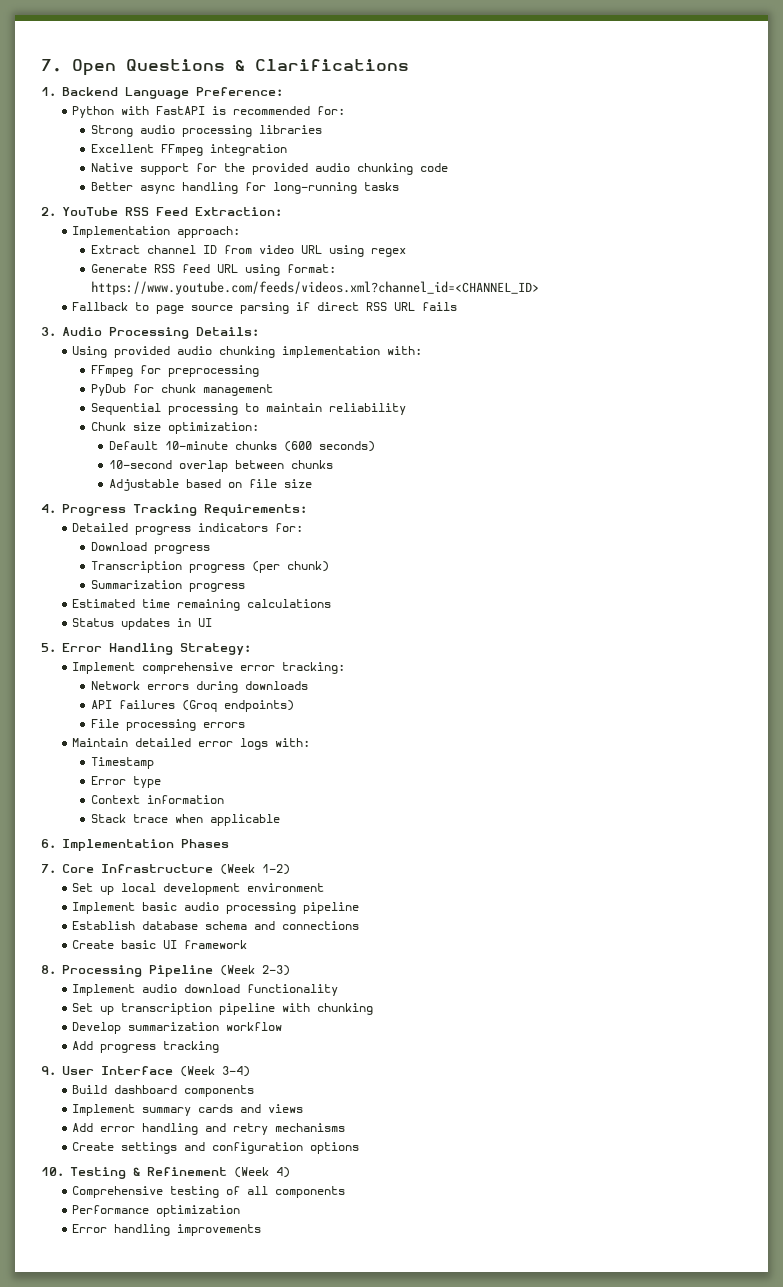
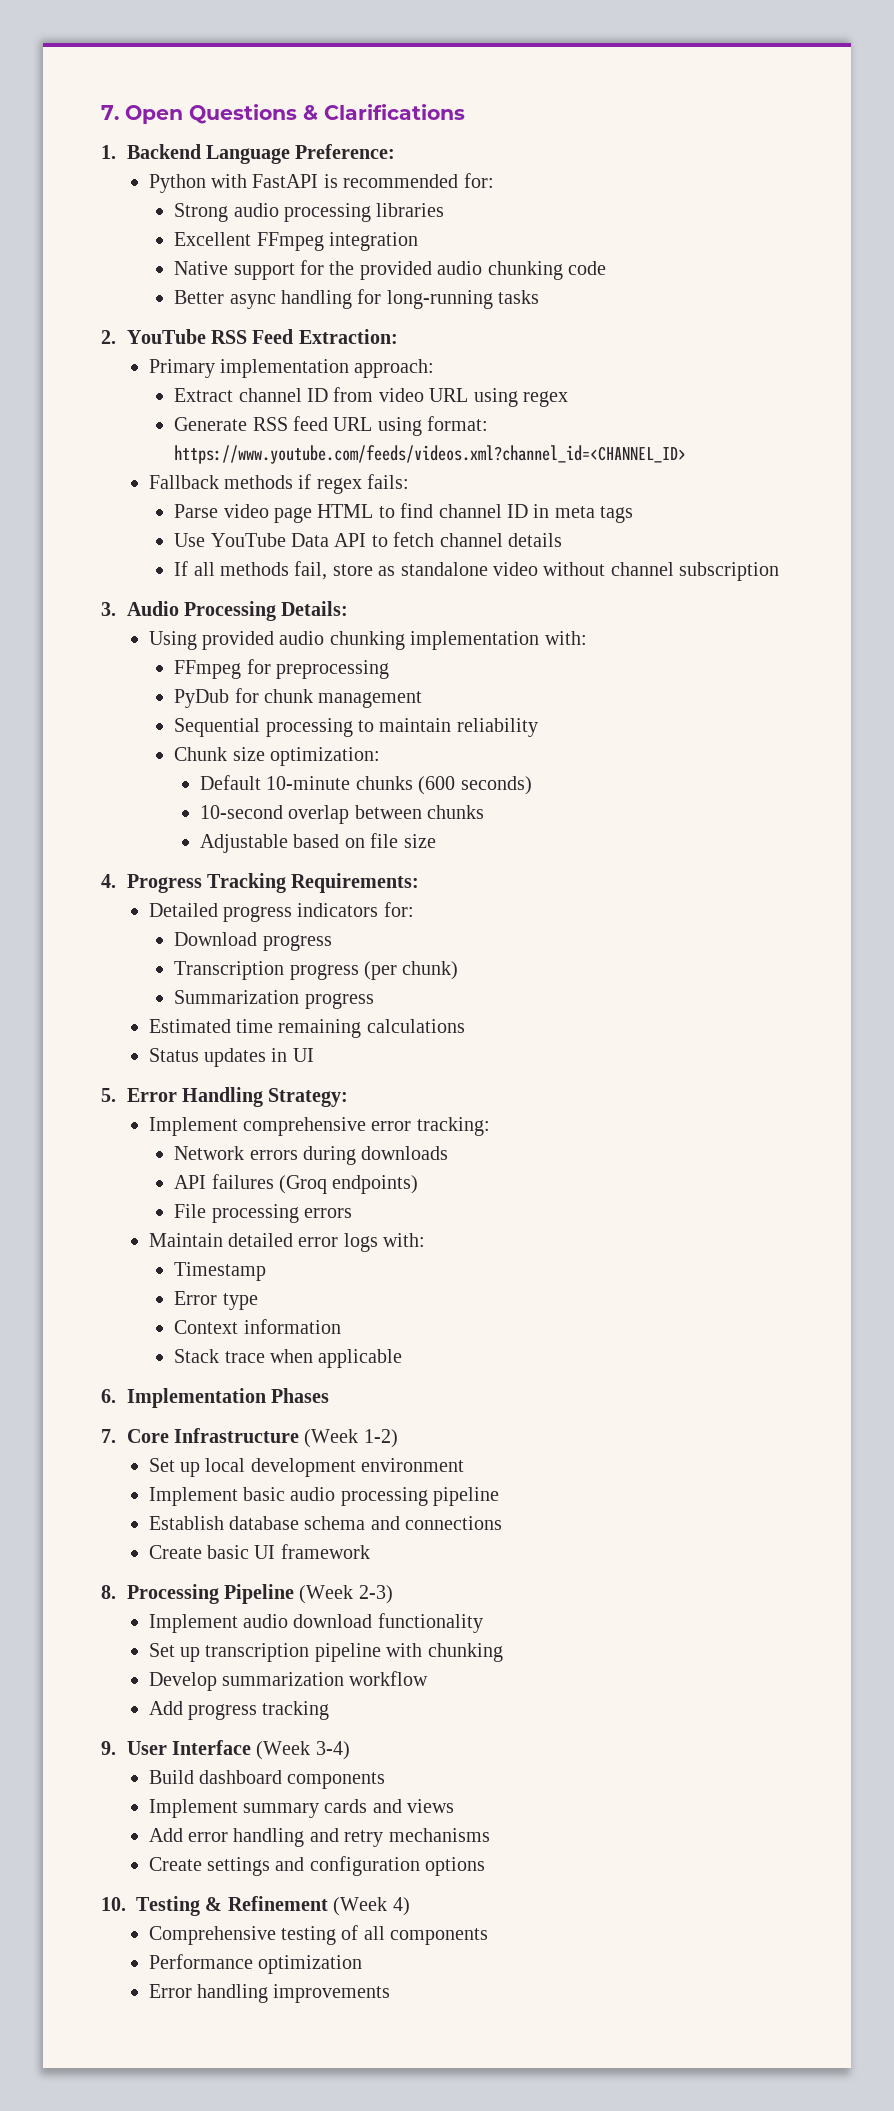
[72,226,171,238] Implementation -> [148,359,350,378] Primary implementation
[135,302,458,314] to page source parsing if direct RSS URL fails -> [224,474,410,494] [174,503,634,523] [174,532,563,547] [174,561,780,581] methods if regex fails: // Parse video page HTML to find channel ID in meta tags // Use YouTube Data API to fetch channel details // If all methods fail, store as standalone video without channel subscription

